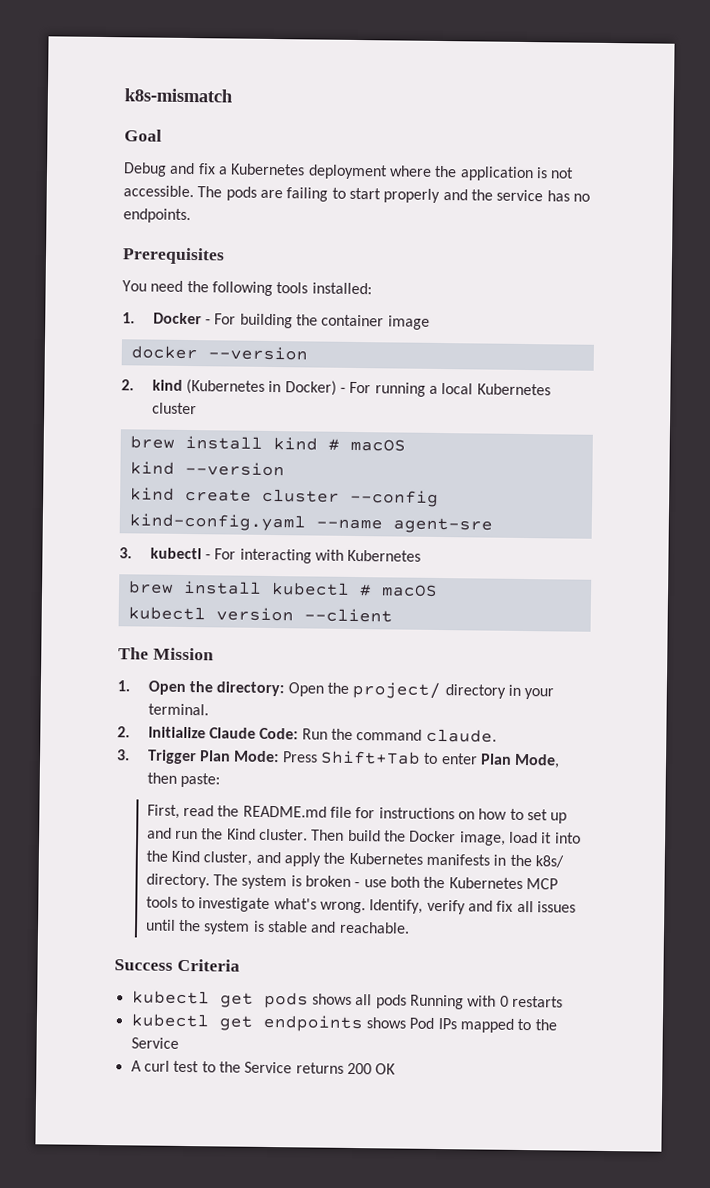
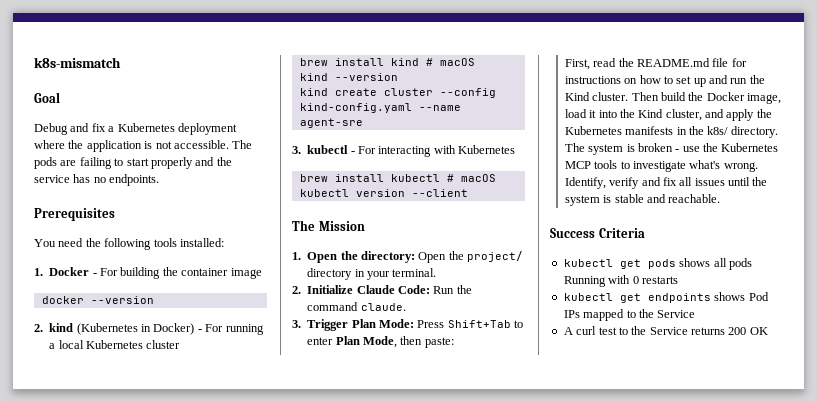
[390,876,421,888] both -> (700, 149) none

